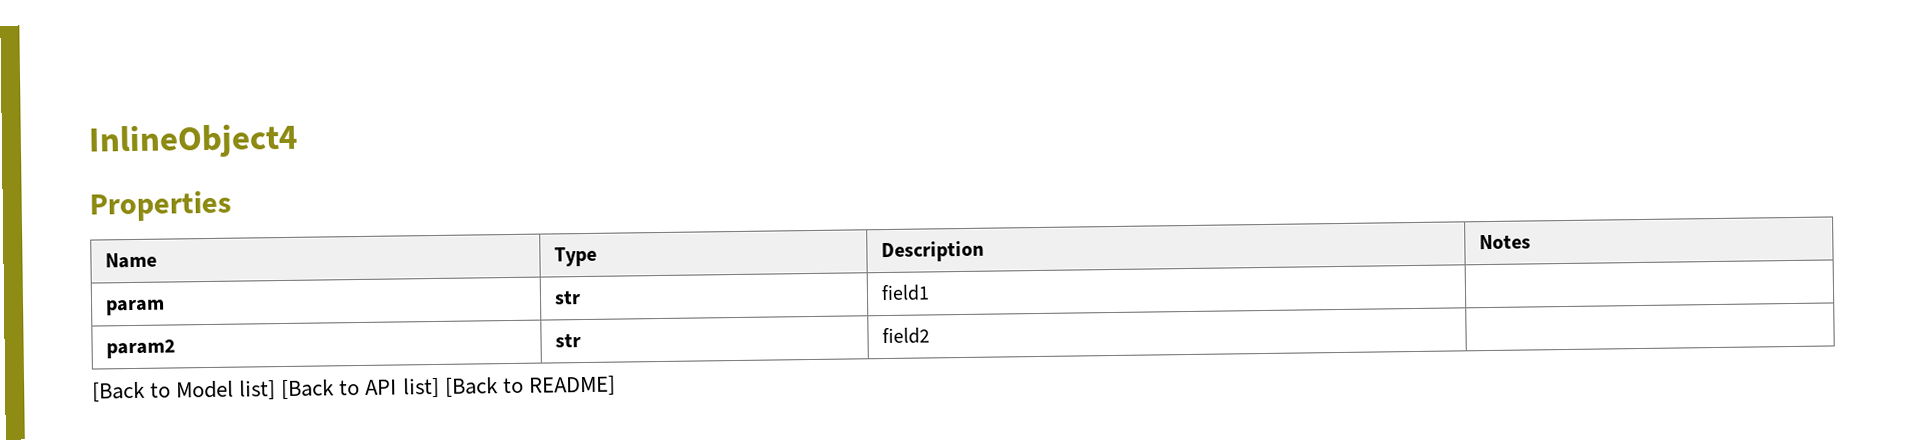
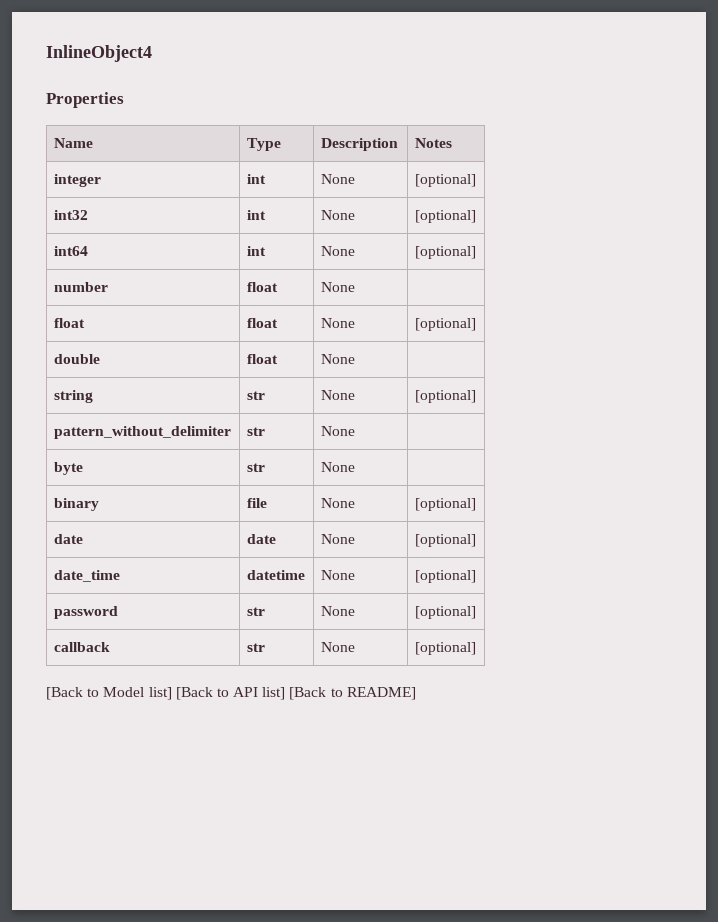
[104,299,165,316] [553,290,581,305] [880,284,930,302] [105,339,176,359] [554,333,581,348] [881,327,930,345] param | str | field1 | // param2 | str | field2 | -> [53,174,101,187] [246,174,266,184] [320,174,355,184] [414,174,476,187] [53,210,88,220] [246,210,266,220] [320,210,355,220] [414,210,476,223] [53,246,88,256] [246,246,266,256] [320,246,355,256] [414,246,476,259] [53,282,108,292] [246,282,278,292] [320,282,355,292] [53,318,85,328] [246,318,278,328] [320,318,355,328] [414,318,476,331] [53,354,100,364] [246,354,278,364] [320,354,355,364] [53,390,93,403] [246,391,265,400] [320,390,355,400] [414,390,476,403] [53,426,231,439] [246,427,265,436] [320,426,355,436] [53,462,83,475] [246,463,265,472] [320,462,355,472] [53,498,99,511] [246,498,267,508] [320,498,355,508] [414,498,476,511] [53,534,83,544] [246,534,276,544] [320,534,355,544] [414,534,476,547] [53,570,120,582] [246,570,305,580] [320,570,355,580] [414,570,476,583] [53,606,118,619] [246,607,265,616] [320,606,355,616] [414,606,476,619] [53,642,110,652] [246,643,265,652] [320,642,355,652] [414,642,476,655] integer | int | None | [optional] // int32 | int | None | [optional] // int64 | int | None | [optional] // number | float | None | // float | float | None | [optional] // double | float | None | // string | str | None | [optional] // pattern_without_delimiter | str | None | // byte | str | None | // binary | file | None | [optional] // date | date | None | [optional] // date_time | datetime | None | [optional] // password | str | None | [optional] // callback | str | None | [optional]

